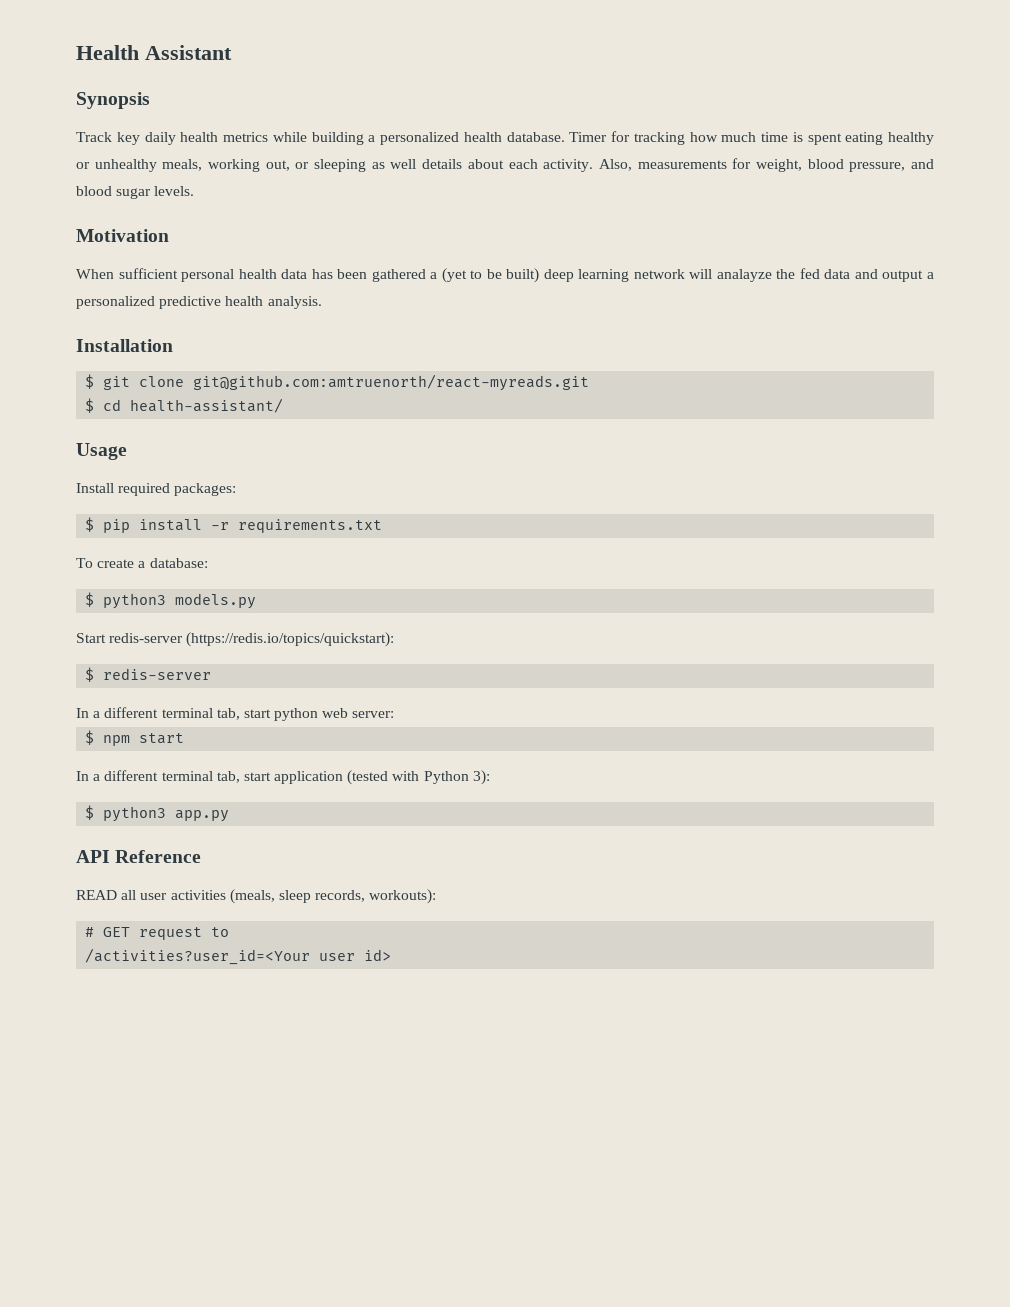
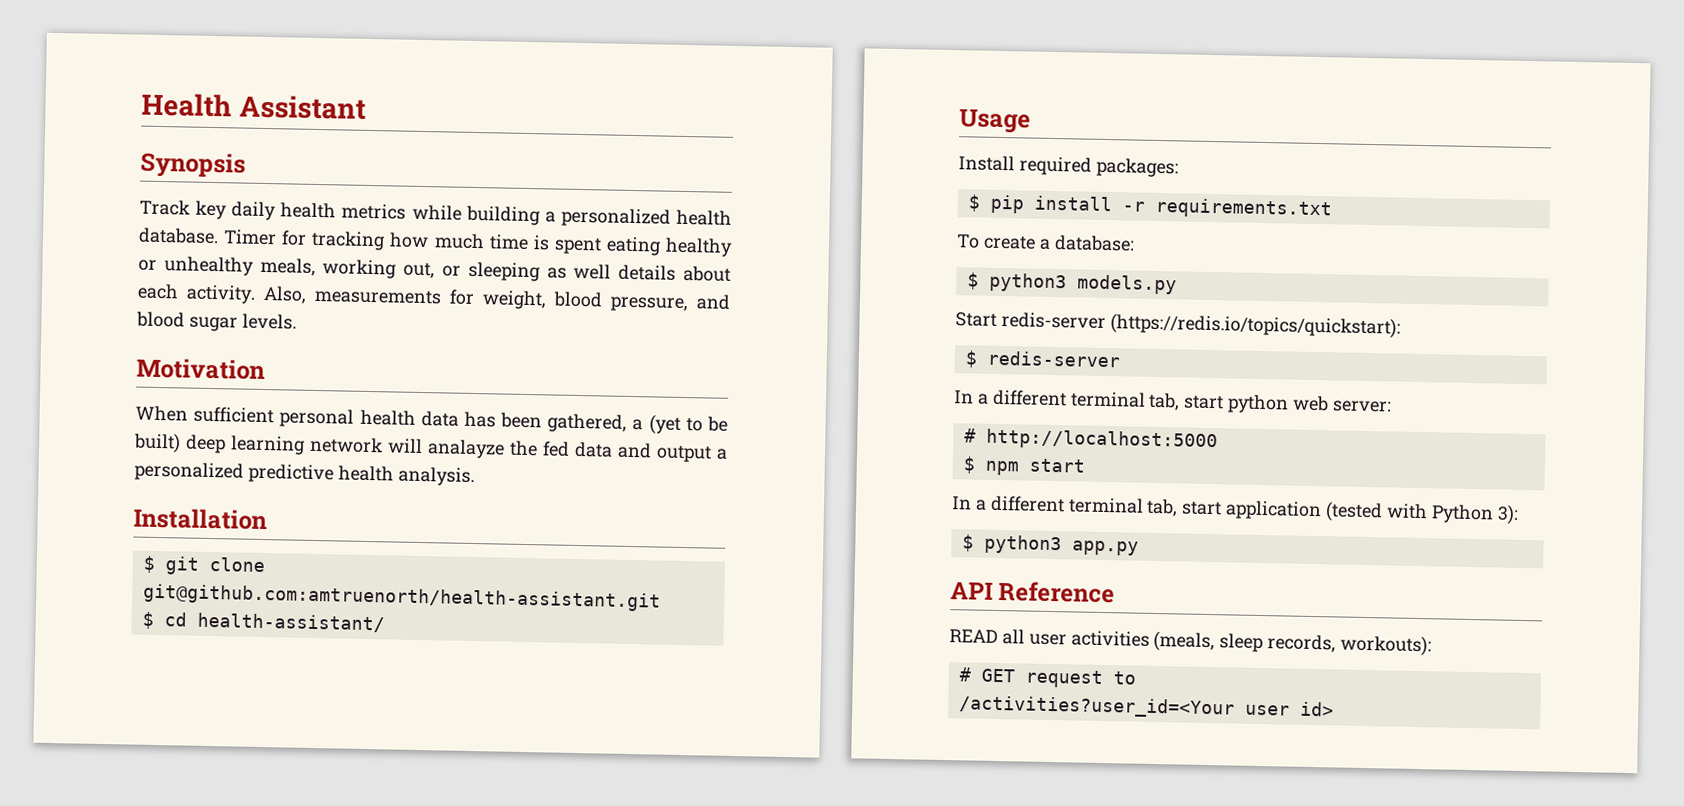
[371,269,426,282] gathered -> [547,413,628,433] gathered,
[193,374,590,391] git@github.com:amtruenorth/react-myreads.git -> [142,583,661,612] git@github.com:amtruenorth/health-assistant.git
(395, 714) none -> [963,428,1218,452] // # http://localhost:5000

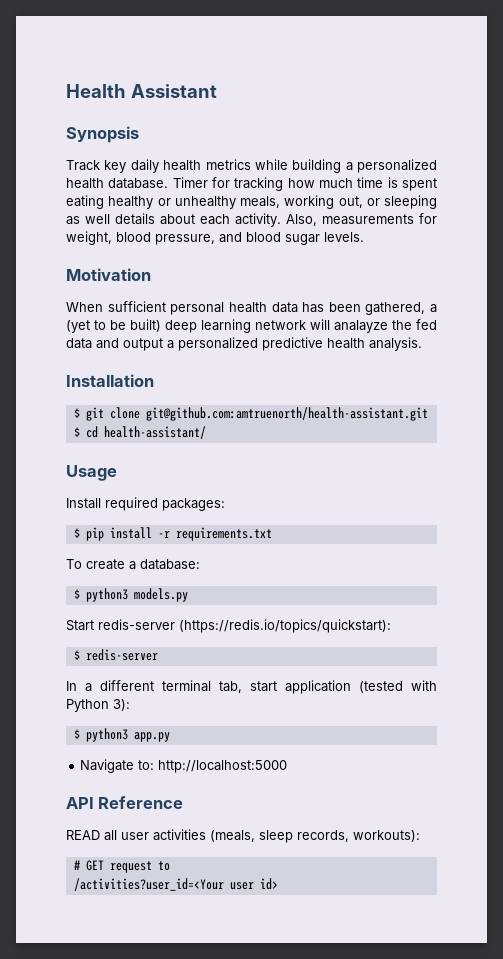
[954,389,1392,414] [963,428,1218,452] [962,456,1085,476] // In a different terminal tab, start python web server: // # http://localhost:5000 // $ npm start -> (158, 655) none
(1139, 548) none -> [80,759,288,773] // Navigate to: http://localhost:5000

